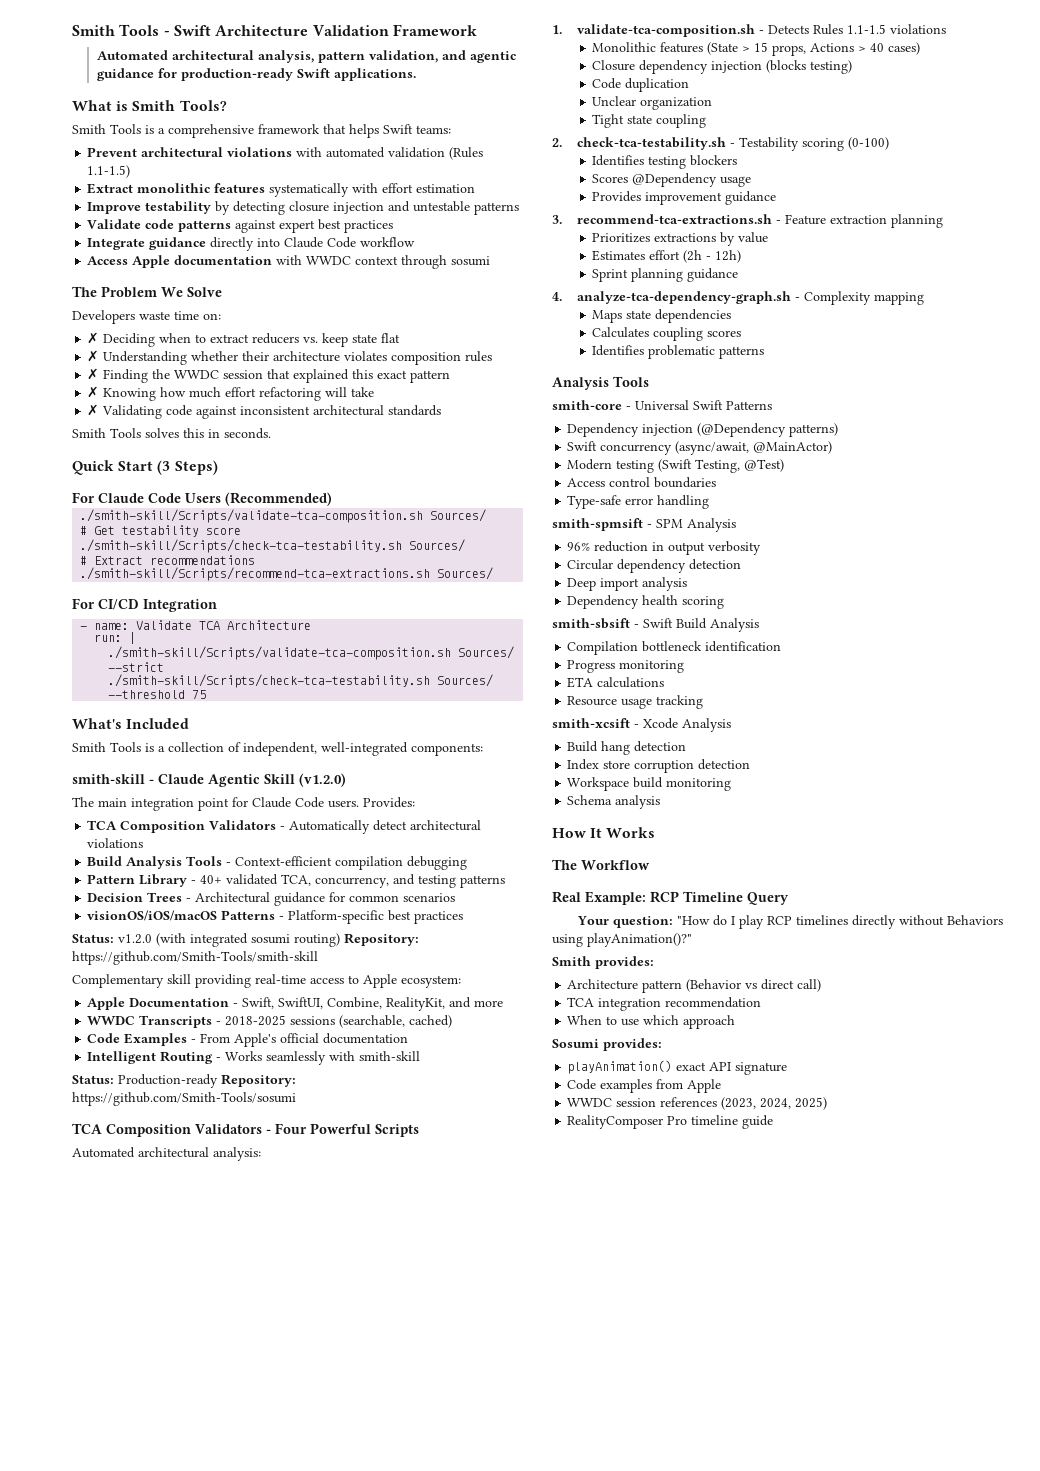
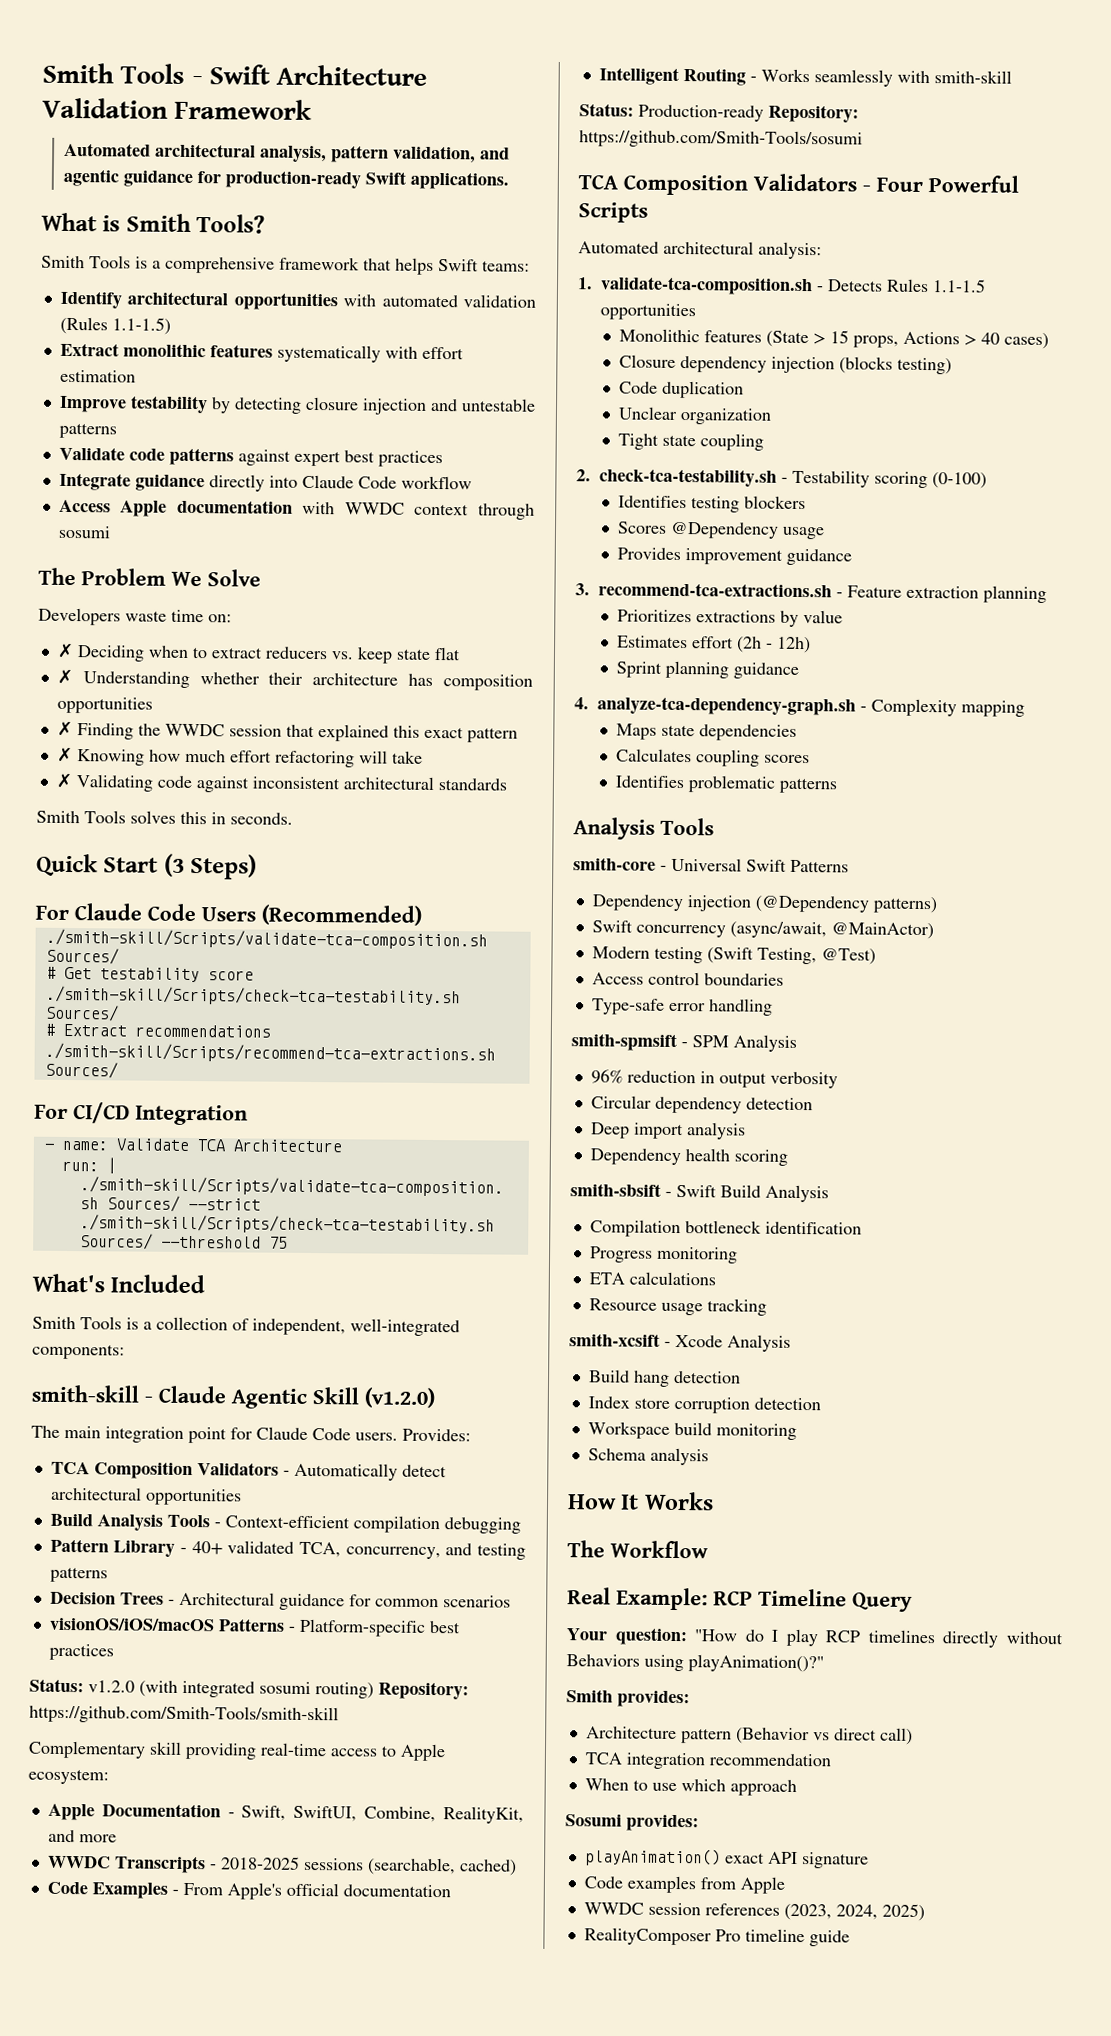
[87,147,293,157] Prevent architectural violations -> [59,290,338,311] Identify architectural opportunities
[344,351,493,365] violates composition rules -> [408,673,533,691] [56,696,153,714] has composition opportunities
[87,838,144,848] violations -> [144,1488,242,1506] opportunities
[889,24,946,34] violations -> [600,303,696,321] opportunities

